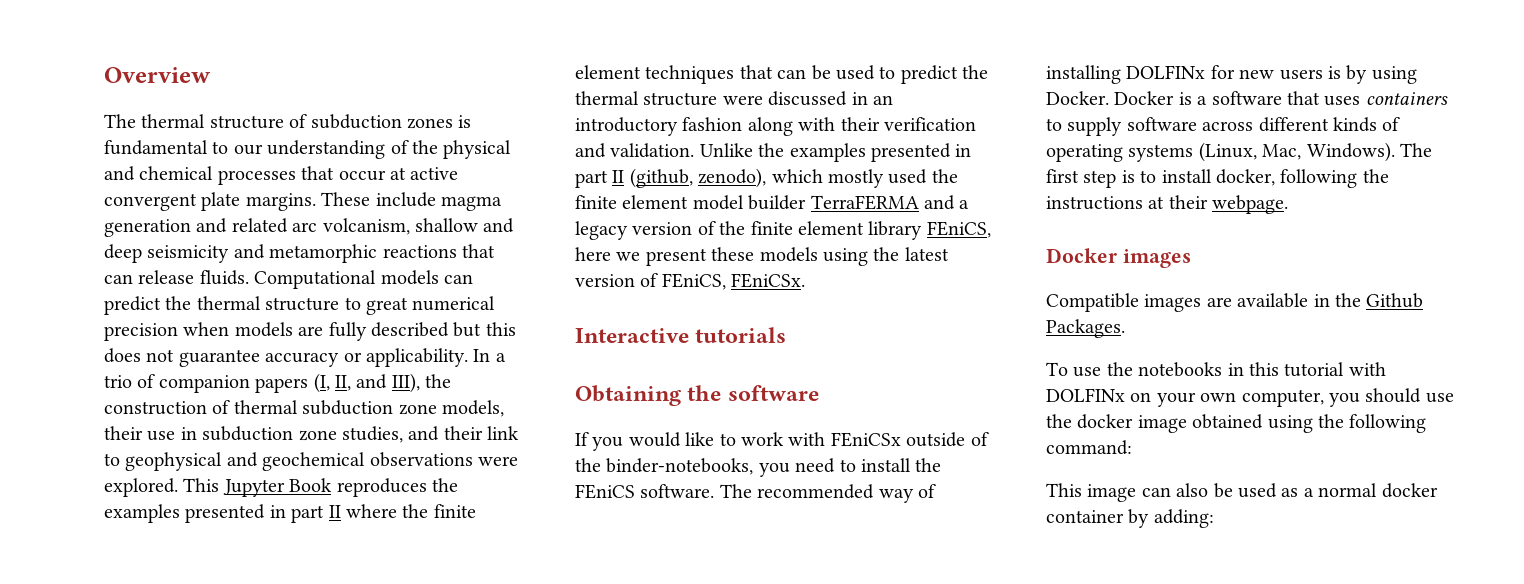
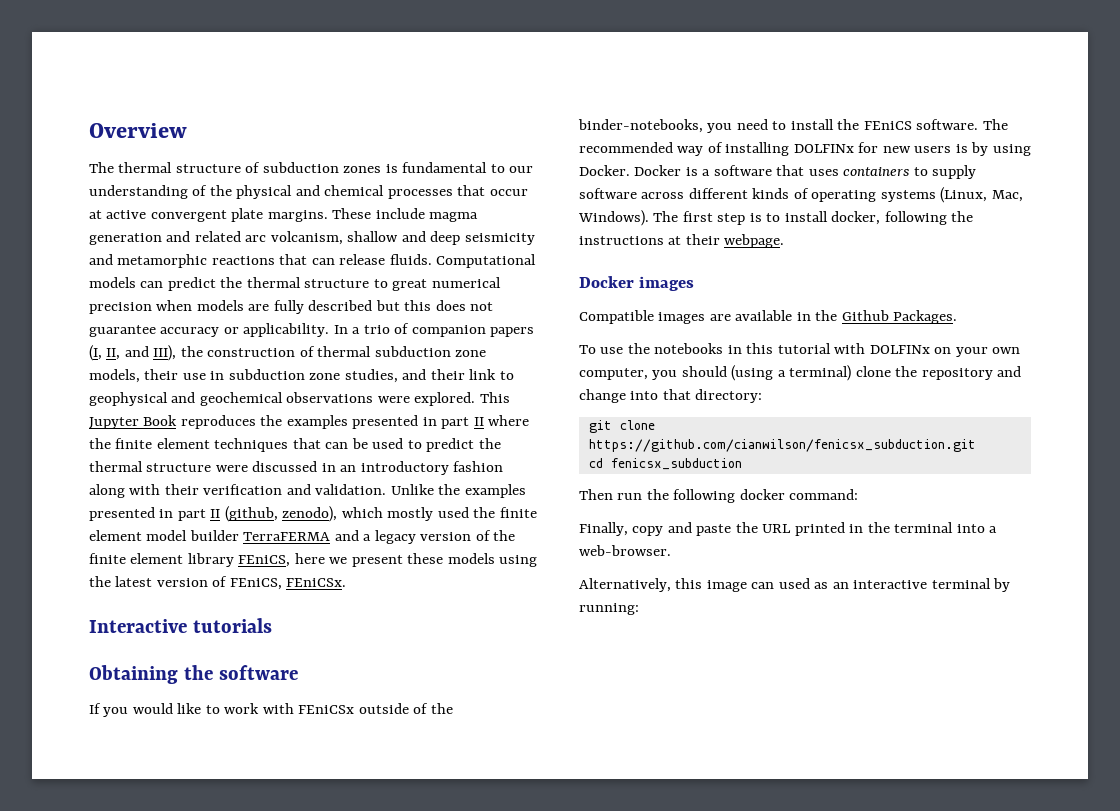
[1425,393,1454,403] [1046,414,1313,433] use the docker image obtained using -> [731,365,1022,381] [579,389,763,403] [588,420,655,433] [588,439,976,452] [588,458,742,470] [579,489,643,500] (using a terminal) clone the repository and change into that directory: // git clone https://github.com/cianwilson/fenicsx_subduction.git // cd fenicsx_subduction // Then run
(1427, 423) none -> [739,489,785,500] docker
[1046,483,1438,502] [1046,509,1214,528] This image can also be used as a normal docker container by adding: -> [579,522,998,536] [579,545,671,556] [579,578,1011,592] [579,603,639,615] Finally, copy and paste the URL printed in the terminal into a web-browser. // Alternatively, this image can used as an interactive terminal by running:

